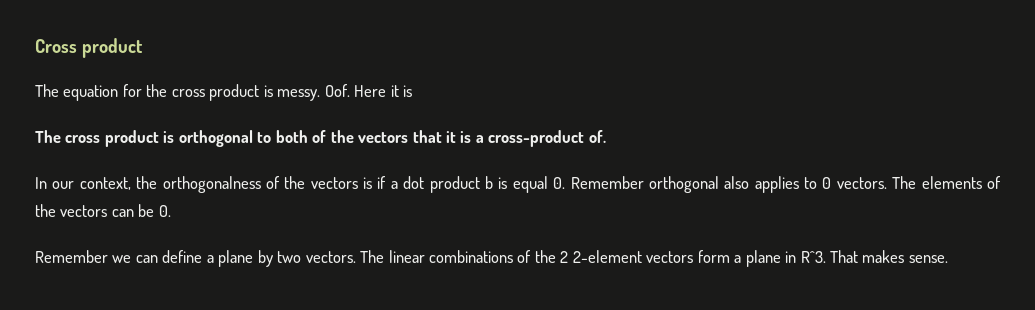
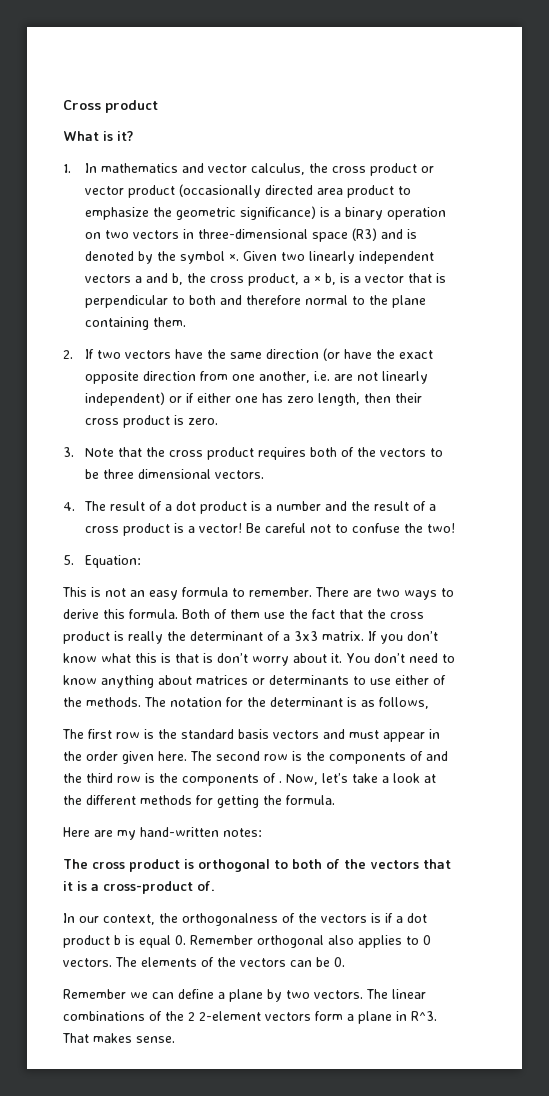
[35,84,413,101] The equation for the cross product is messy. Oof. Here it is -> [63,131,133,141] [63,163,435,176] [85,184,412,198] [85,206,447,220] [85,228,418,242] [85,251,435,264] [85,273,447,286] [85,295,427,308] [85,317,187,330] [63,348,434,361] [85,371,429,384] [85,392,423,406] [85,415,219,428] [63,447,444,460] [85,469,265,479] [63,501,437,514] [85,523,456,536] [63,555,142,568] [62,587,454,600] [63,609,424,619] [63,631,438,644] [63,653,455,666] [63,675,446,688] [63,697,429,709] [62,729,440,742] [63,751,448,764] [63,773,436,786] [63,795,335,808] [63,827,262,840] What is it? // 1. In mathematics and vector calculus, the cross product or vector product (occasionally directed area product to emphasize the geometric significance) is a binary operation on two vectors in three-dimensional space (R3) and is denoted by the symbol ×. Given two linearly independent vectors a and b, the cross product, a × b, is a vector that is perpendicular to both and therefore normal to the plane containing them. // 2. If two vectors have the same direction (or have the exact opposite direction from one another, i.e. are not linearly independent) or if either one has zero length, then their cross product is zero. // 3. Note that the cross product requires both of the vectors to be three dimensional vectors. // 4. The result of a dot product is a number and the result of a cross product is a vector! Be careful not to confuse the two! // 5. Equation: // This is not an easy formula to remember. There are two ways to derive this formula. Both of them use the fact that the cross product is really the determinant of a 3x3 matrix. If you don’t know what this is that is don’t worry about it. You don’t need to know anything about matrices or determinants to use either of the methods. The notation for the determinant is as follows, // The first row is the standard basis vectors and must appear in the order given here. The second row is the components of and the third row is the components of . Now, let’s take a look at the different methods for getting the formula. // Here are my hand-written notes:

